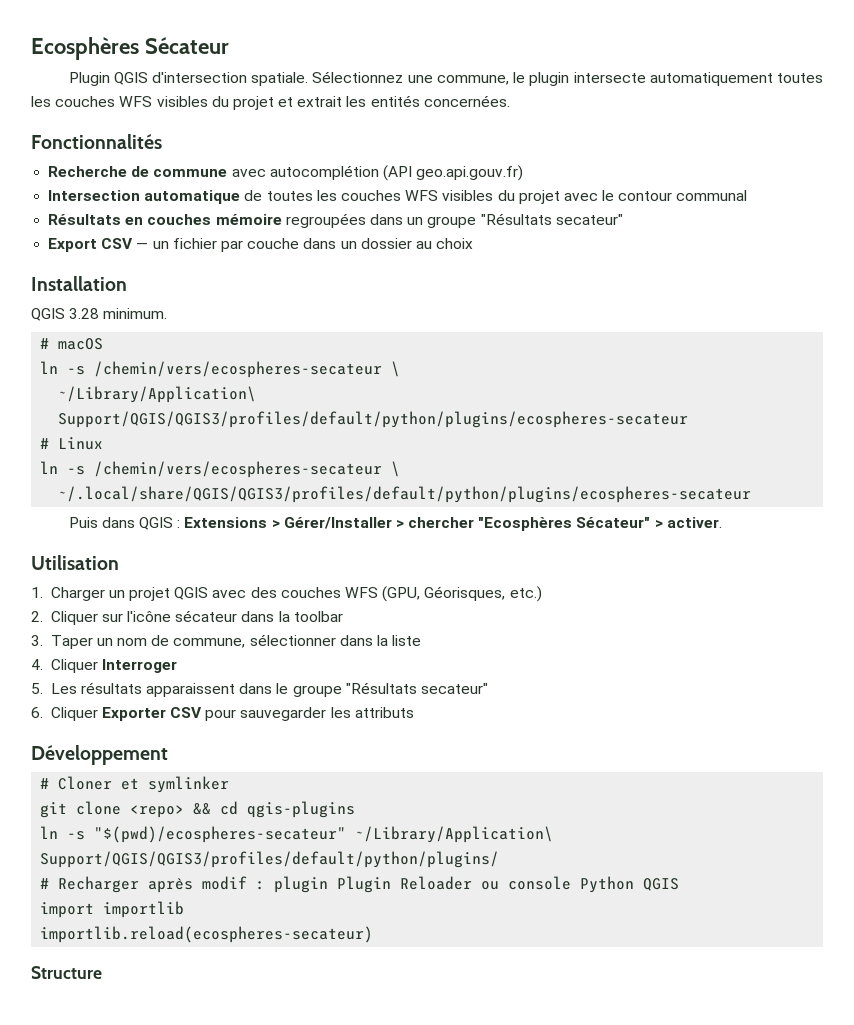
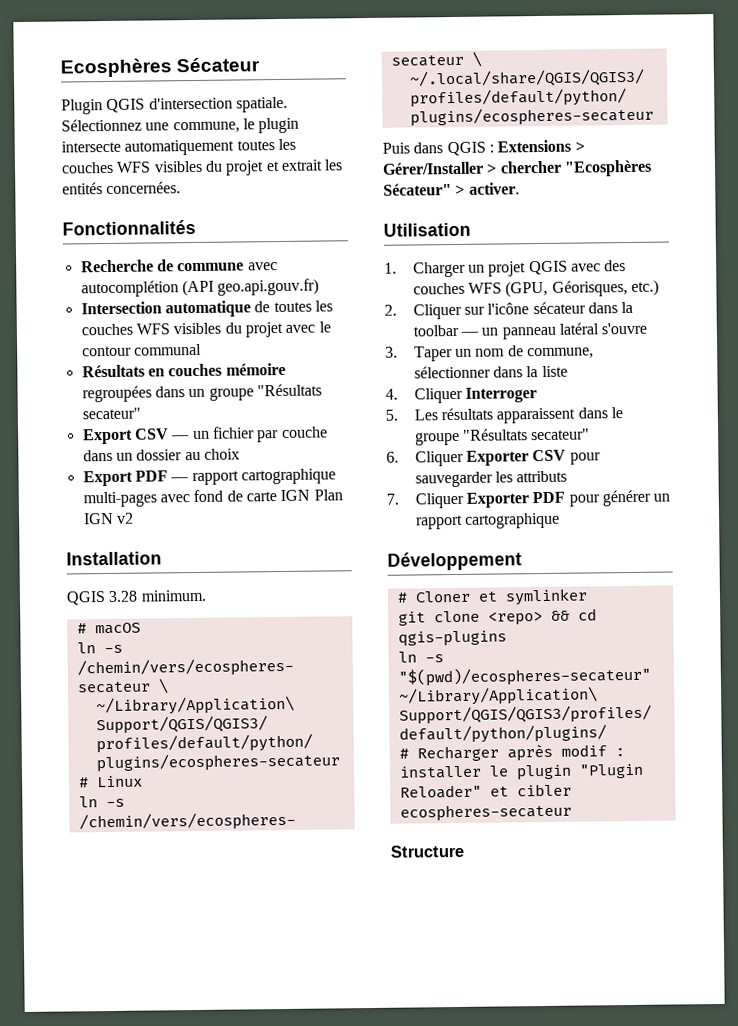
(474, 243) none -> [82,468,336,487] [82,489,343,508] [82,512,134,525] // Export PDF — rapport cartographique multi-pages avec fond de carte IGN Plan IGN v2
(343, 616) none -> [459,322,648,340] — un panneau latéral s'ouvre
(414, 712) none -> [386,489,671,509] [415,512,560,530] // 7. Cliquer Exporter PDF pour générer un rapport cartographique
[274,876,680,893] [40,901,185,918] [40,926,374,943] plugin Plugin Reloader ou console Python QGIS // import importlib // importlib.reload(ecospheres-secateur) -> [398,763,644,781] [399,783,572,799] [399,803,572,822] installer le plugin "Plugin Reloader" et cibler ecospheres-secateur

